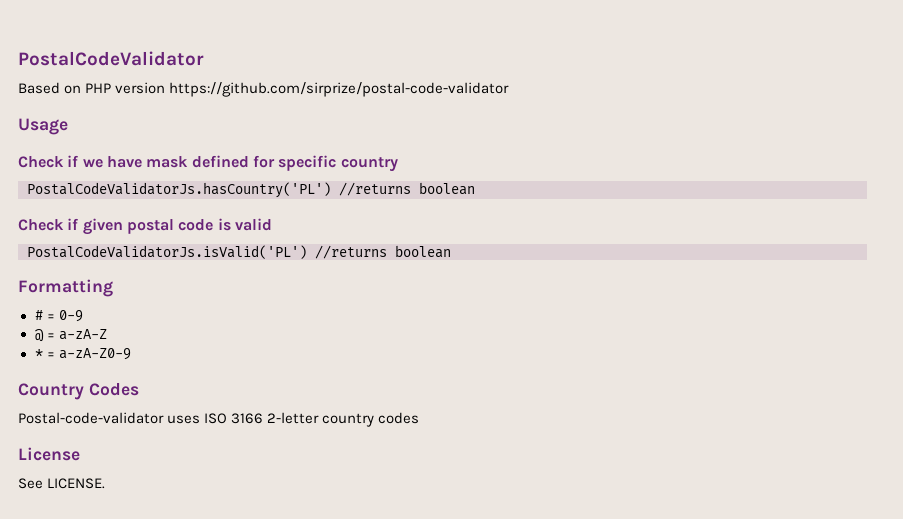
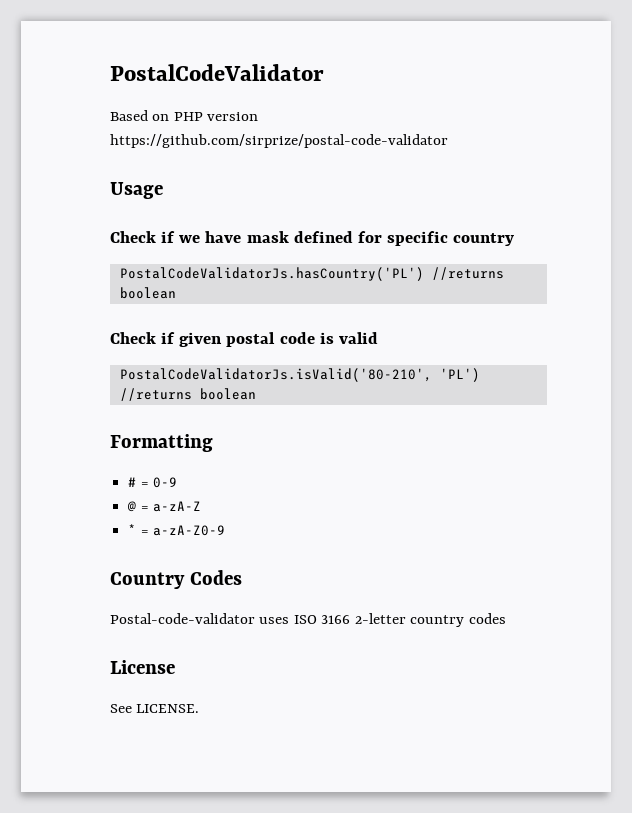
[27,245,307,259] PostalCodeValidatorJs.isValid('PL') -> [119,368,480,382] PostalCodeValidatorJs.isValid('80-210', 'PL')

